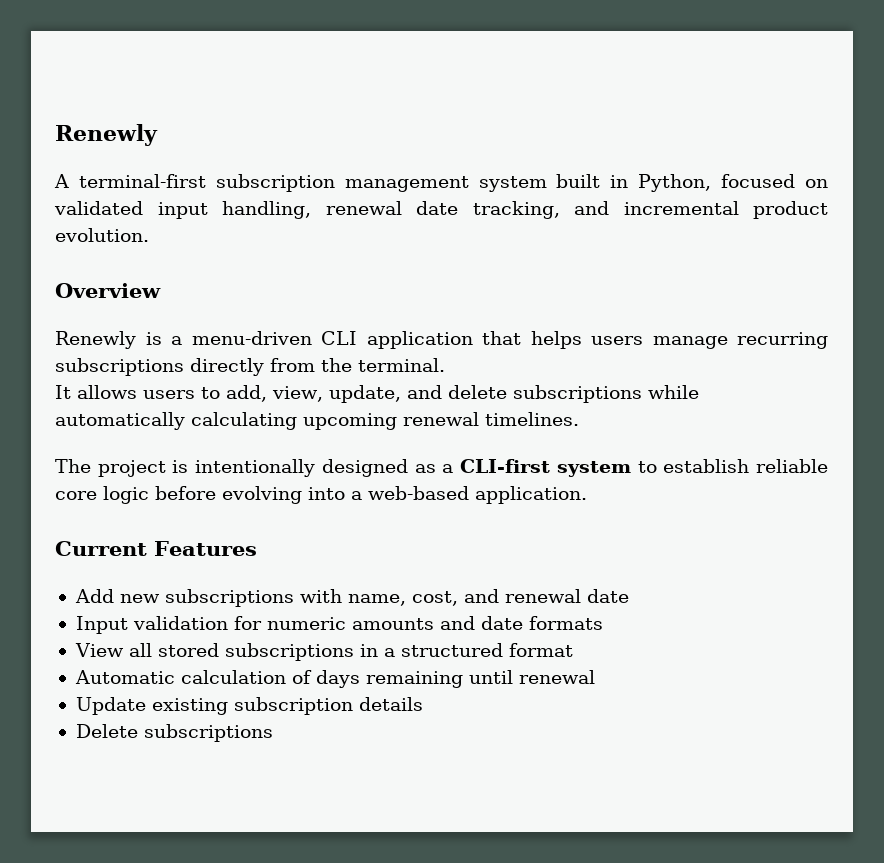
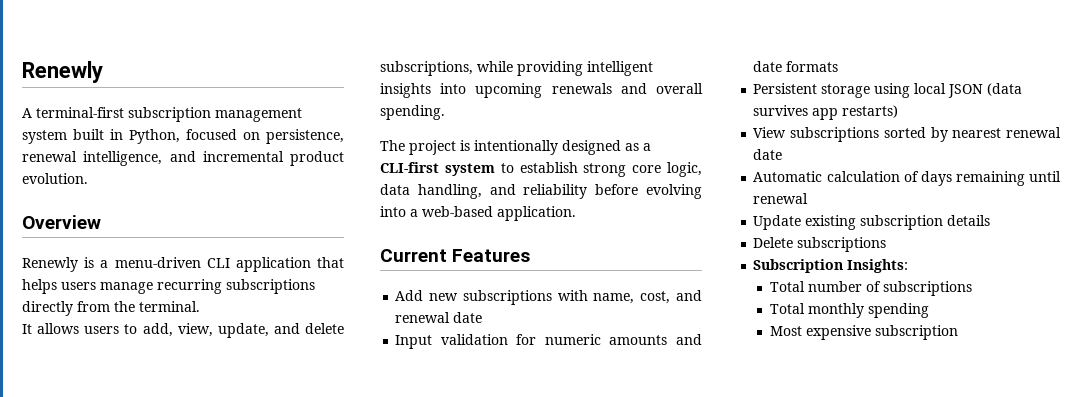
[54,201,560,219] validated input handling, renewal date tracking, -> [266,129,344,144] [22,151,163,166] persistence, renewal intelligence,
[512,385,699,403] [55,412,579,430] subscriptions while automatically calculating upcoming renewal timelines. -> [380,61,653,76] [380,83,703,98] [380,105,445,120] subscriptions, while providing intelligent insights into upcoming renewals and overall spending.
[756,459,829,473] [55,486,149,504] reliable core logic -> [583,162,702,177] [380,184,588,199] strong core logic, data handling, and reliability
[74,643,573,661] View all stored subscriptions in a structured format -> [753,83,1023,98] [753,105,899,120] [753,127,1061,142] [753,149,783,160] Persistent storage using local JSON (data survives app restarts) // View subscriptions sorted by nearest renewal date
(273, 733) none -> [753,259,909,273] [770,281,973,296] [770,303,930,318] [770,325,959,340] // Subscription Insights: // Total number of subscriptions // Total monthly spending // Most expensive subscription

